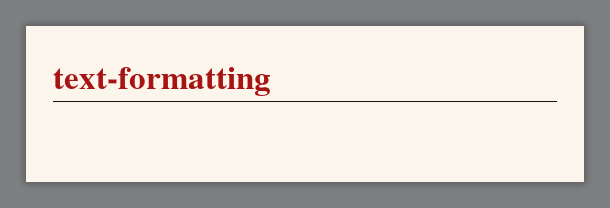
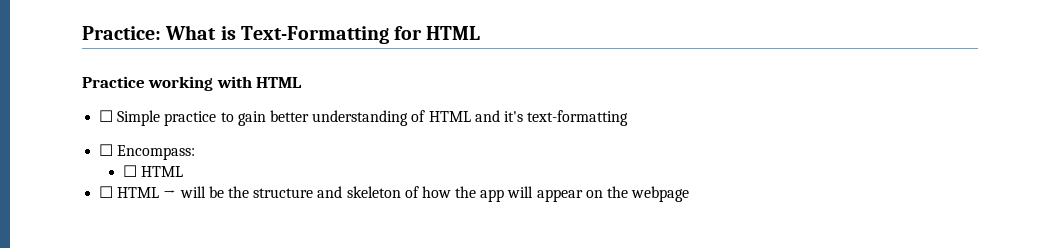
[53,67,271,96] text-formatting -> [82,25,481,44] [82,76,303,91] [99,110,629,126] [99,144,196,160] [122,165,184,177] [99,186,690,202] Practice: What is Text-Formatting for HTML // Practice working with HTML // ☐ Simple practice to gain better understanding of HTML and it's text-formatting // ☐ Encompass: // ☐ HTML // ☐ HTML → will be the structure and skeleton of how the app will appear on the webpage

